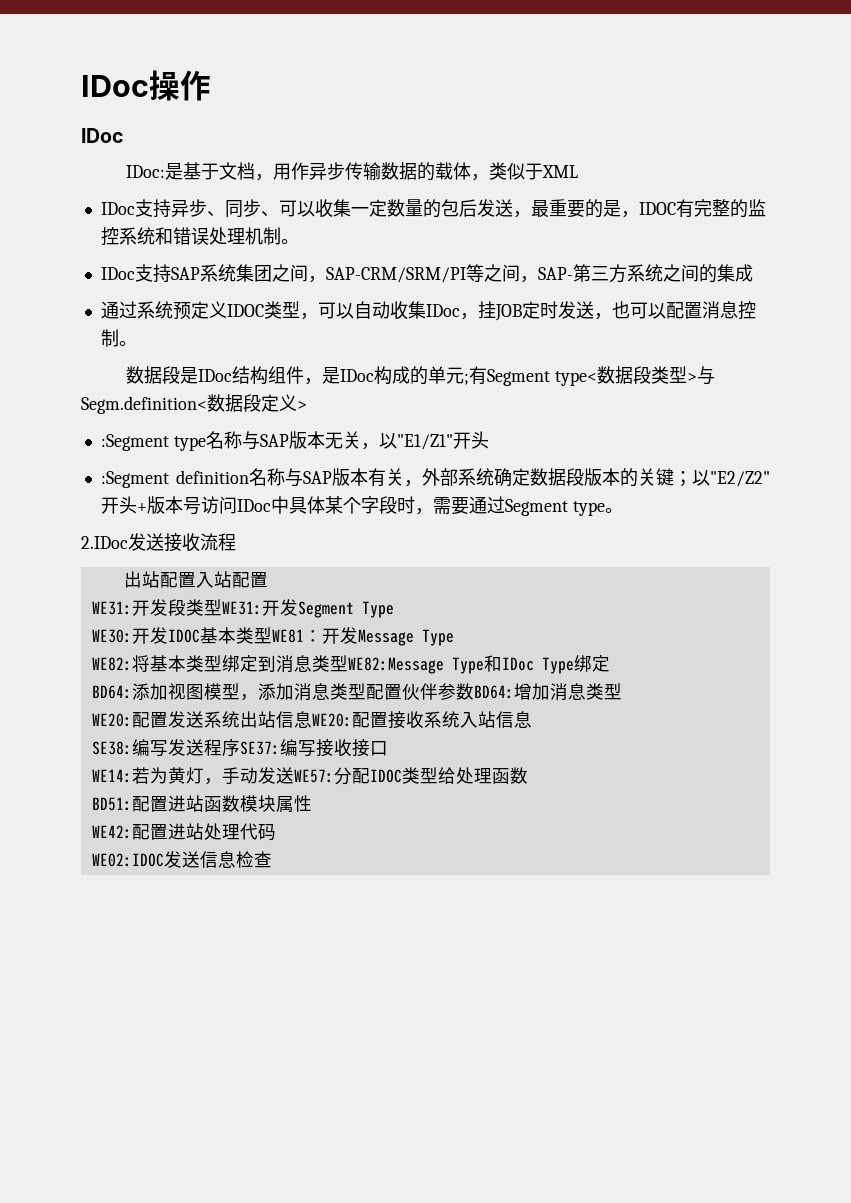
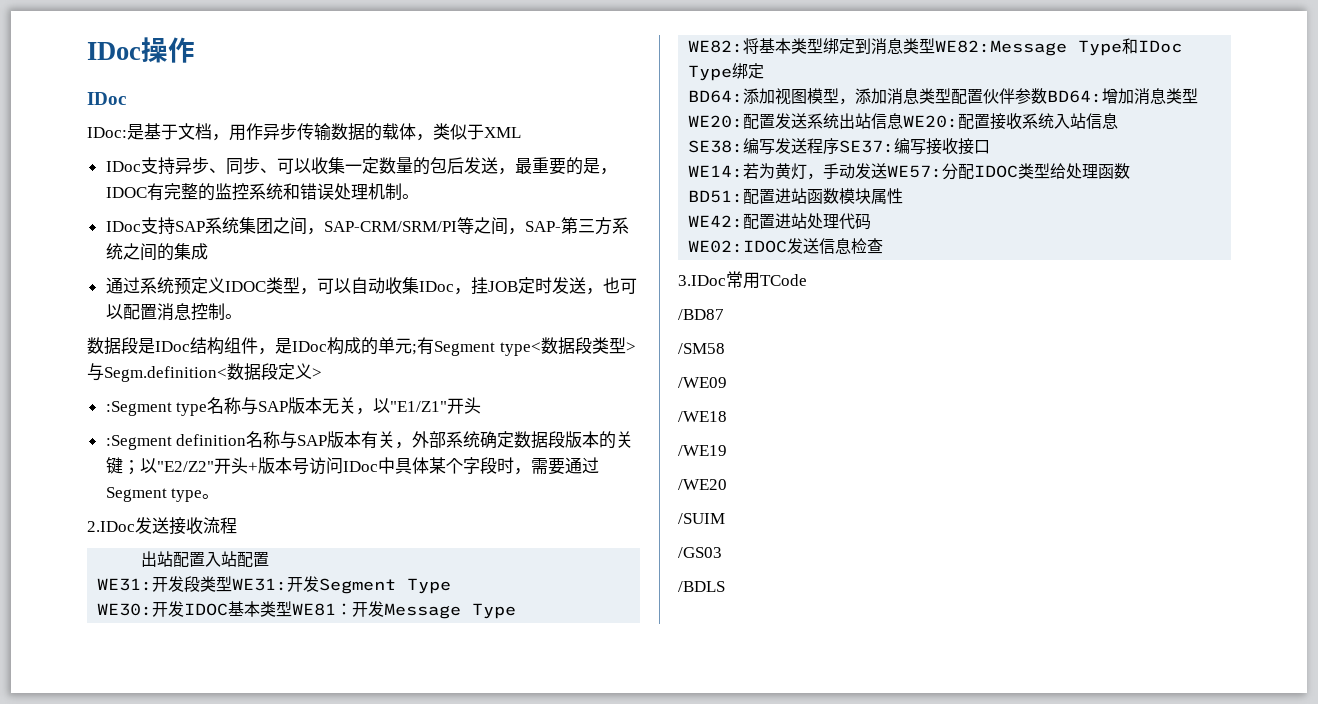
(272, 859) none -> [678,271,807,289] [678,309,724,320] [678,343,725,354] [678,377,727,388] [678,411,727,422] [678,445,727,456] [678,479,727,490] [678,513,725,524] [678,547,722,558] [678,581,725,592] // 3.IDoc常用TCode // /BD87 // /SM58 // /WE09 // /WE18 // /WE19 // /WE20 // /SUIM // /GS03 // /BDLS

